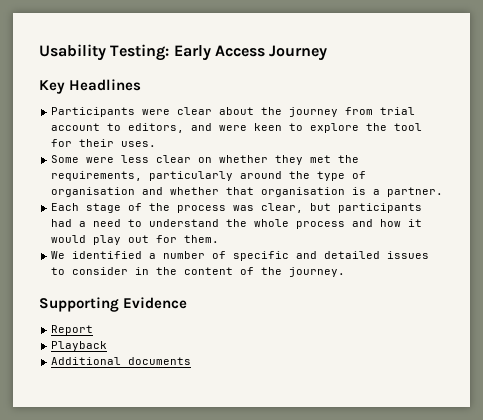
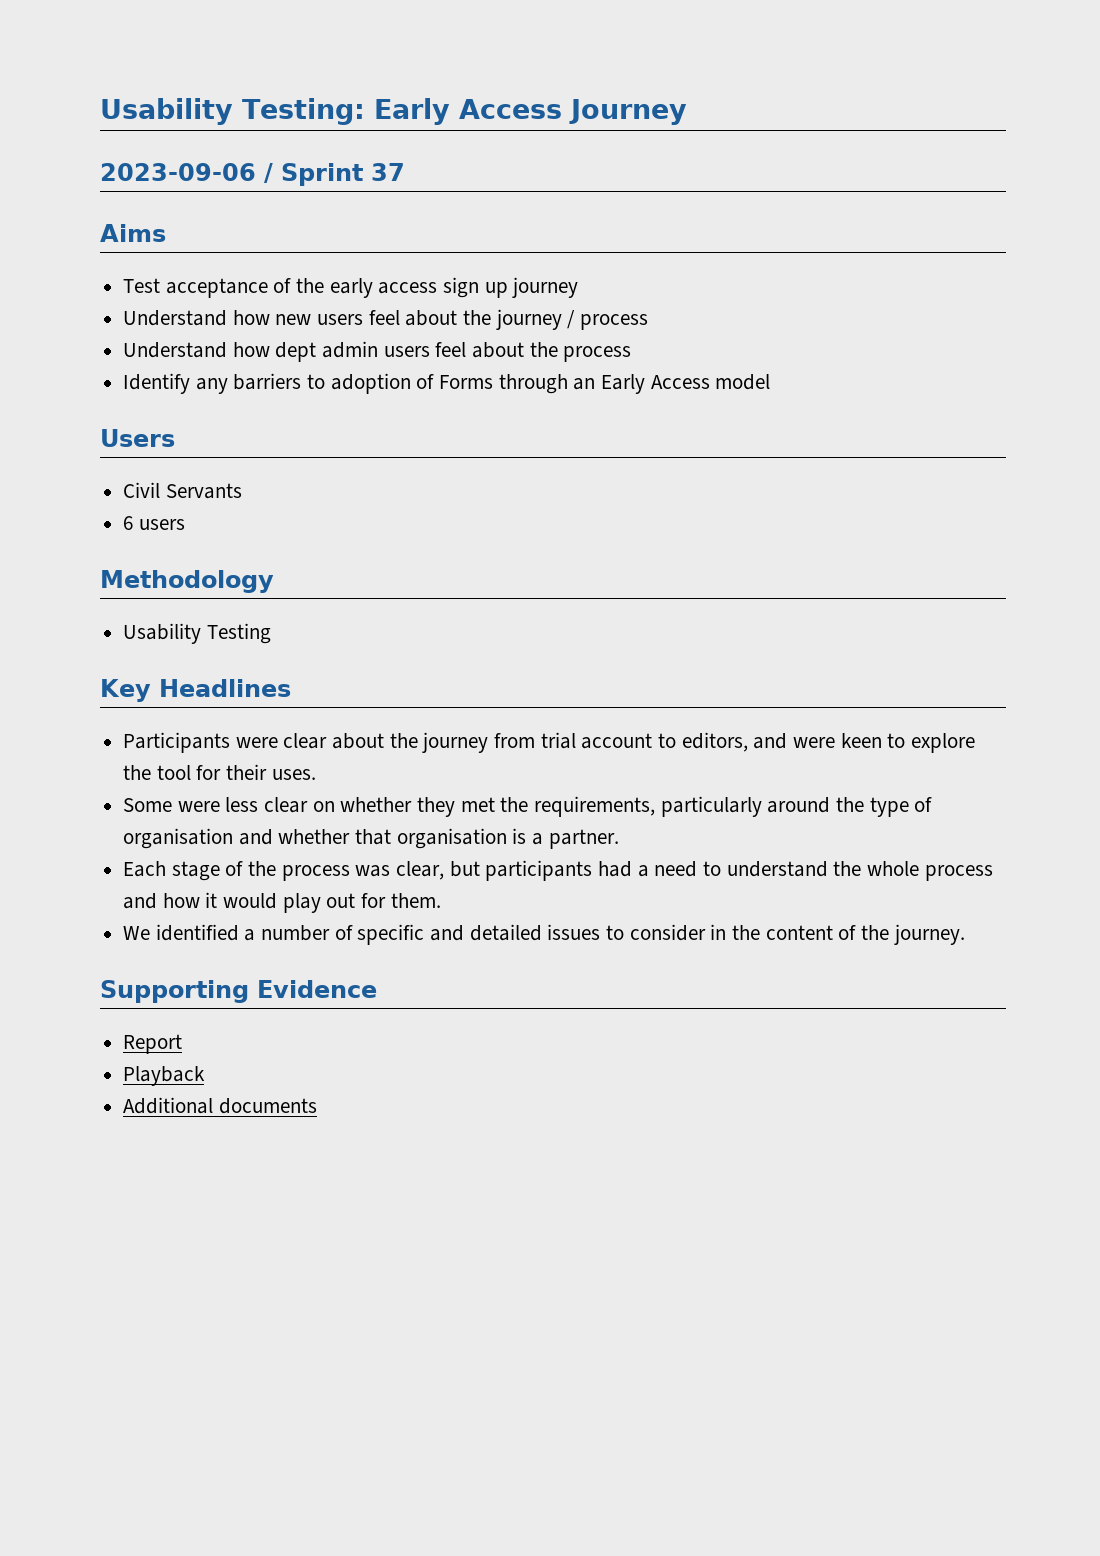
(328, 53) none -> [100,163,405,186] [100,224,166,242] [123,277,579,298] [123,309,649,330] [123,341,632,362] [123,373,771,394] [100,429,175,447] [123,482,242,499] [123,516,185,530] [100,570,274,593] [123,623,271,644] // 2023-09-06 / Sprint 37 // Aims // Test acceptance of the early access sign up journey // Understand how new users feel about the journey / process // Understand how dept admin users feel about the process // Identify any barriers to adoption of Forms through an Early Access model // Users // Civil Servants // 6 users // Methodology // Usability Testing

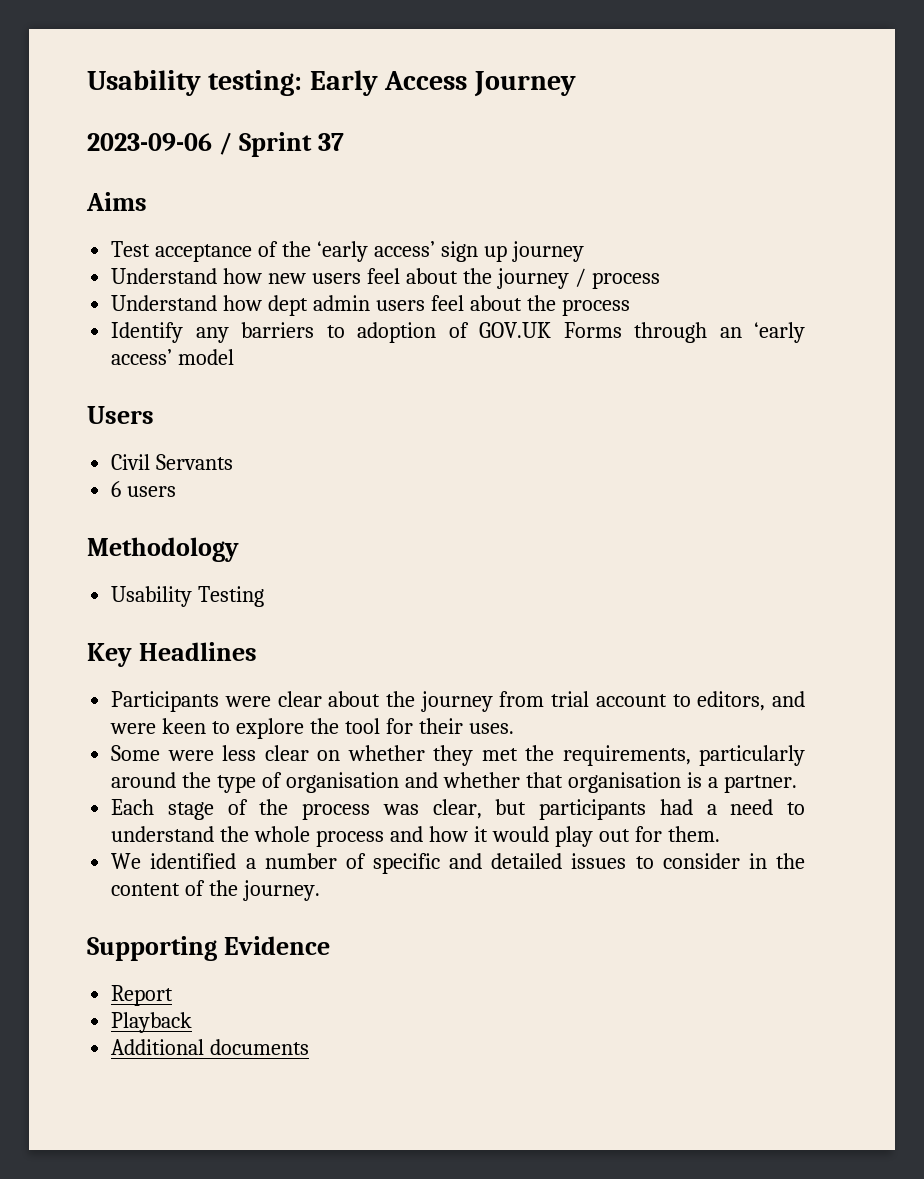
[100,98,365,125] Usability Testing: -> [87,70,303,96] Usability testing:
[329,278,438,298] early access -> [316,241,435,262] ‘early access’
(435, 381) none -> [479,322,552,338] GOV.UK
[601,374,710,394] Early Access -> [754,322,806,343] [111,349,173,365] ‘early access’

